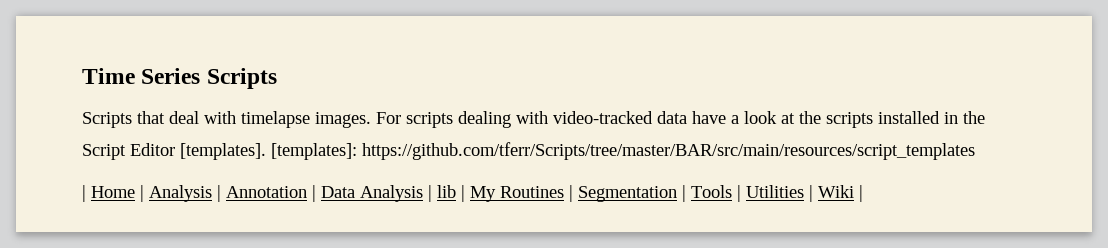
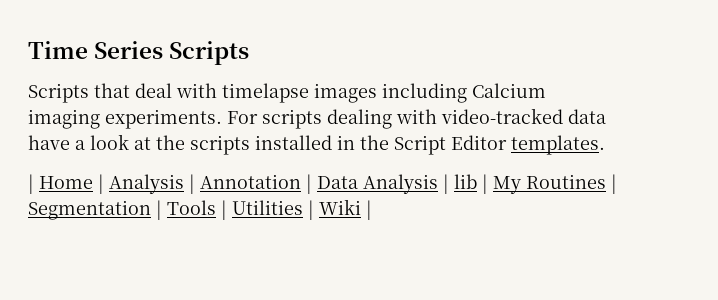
[315,112,371,128] images. -> [314,83,546,103] [28,109,222,129] images including Calcium imaging experiments.
[180,142,975,160] [templates]. [templates]: https://github.com/tferr/Scripts/tree/master/BAR/src/main/resources/script_templates -> [511,135,605,155] templates.

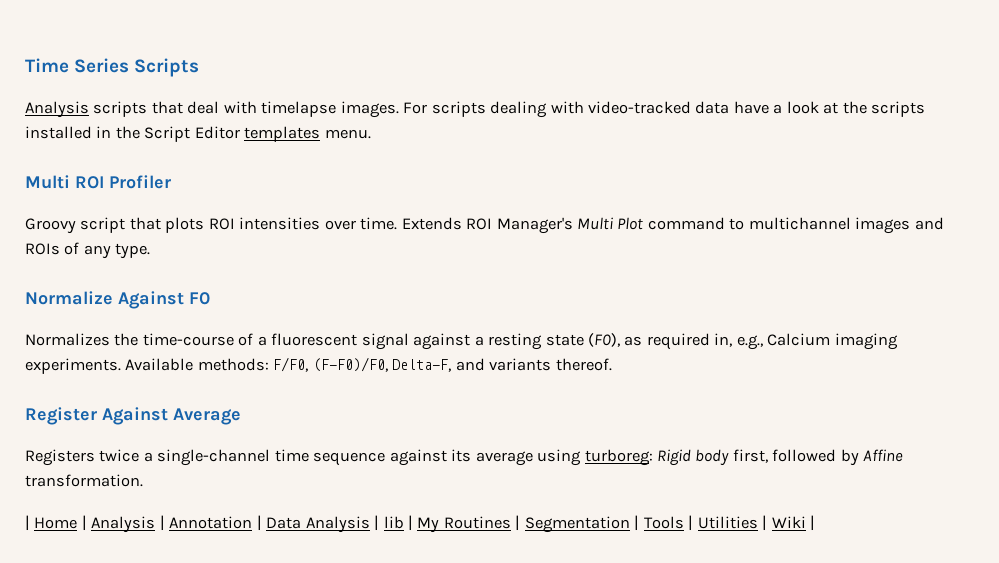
[28,83,89,103] Scripts -> [25,101,148,118] Analysis scripts
[314,83,546,103] [28,109,222,129] images including Calcium imaging experiments. -> [340,101,399,118] images.
[511,135,605,155] templates. -> [244,126,371,142] [25,175,171,189] [25,217,944,234] [25,242,151,259] [25,291,210,309] [25,333,898,350] [25,357,612,374] [25,407,241,425] [25,449,904,466] [25,474,143,487] templates menu. // Multi ROI Profiler // Groovy script that plots ROI intensities over time. Extends ROI Manager's Multi Plot command to multichannel images and ROIs of any type. // Normalize Against F0 // Normalizes the time-course of a fluorescent signal against a resting state (F0), as required in, e.g., Calcium imaging experiments. Available methods: F/F0, (F-F0)/F0, Delta-F, and variants thereof. // Register Against Average // Registers twice a single-channel time sequence against its average using turboreg: Rigid body first, followed by Affine transformation.

